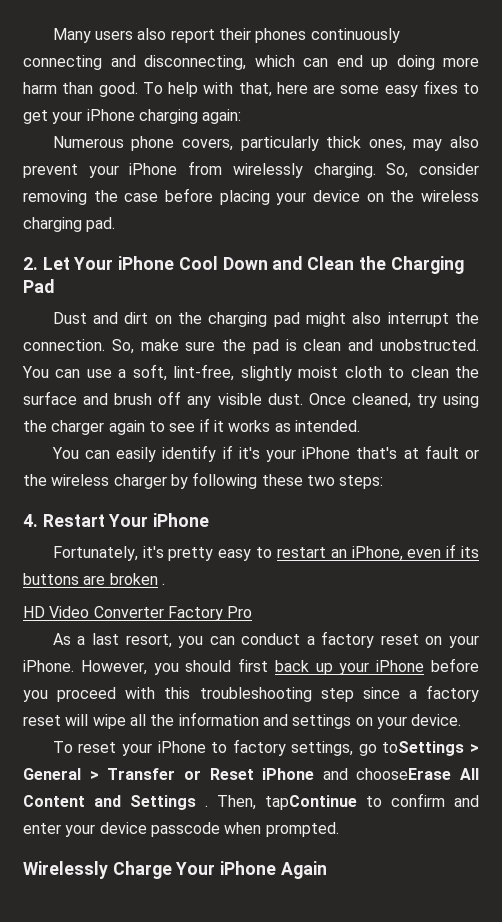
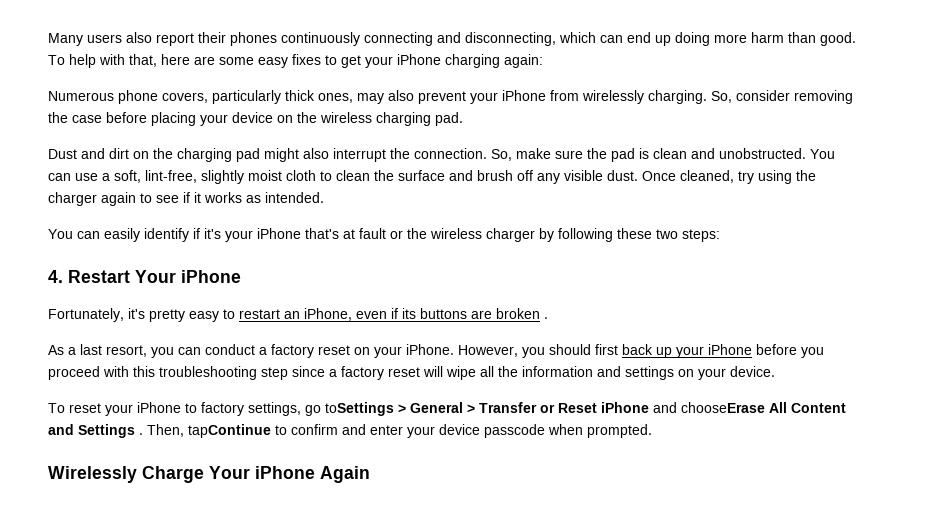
[23,256,464,274] [23,279,54,293] // 2. Let Your iPhone Cool Down and Clean the Charging Pad -> (463, 119) none
[23,606,253,621] // HD Video Converter Factory Pro -> (548, 318) none

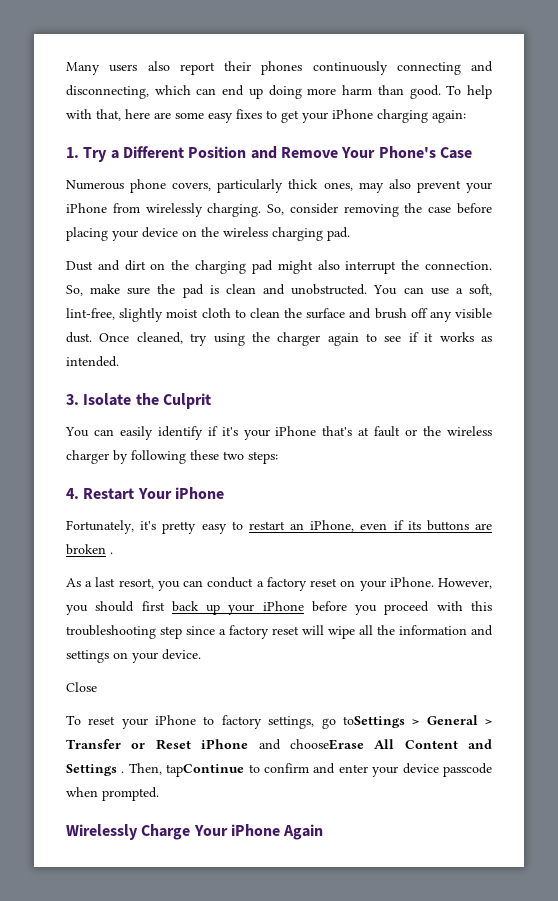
(543, 61) none -> [66,146,472,162] // 1. Try a Different Position and Remove Your Phone's Case
(324, 197) none -> [66,393,211,409] // 3. Isolate the Culprit
(775, 371) none -> [66,682,97,692] // Close

